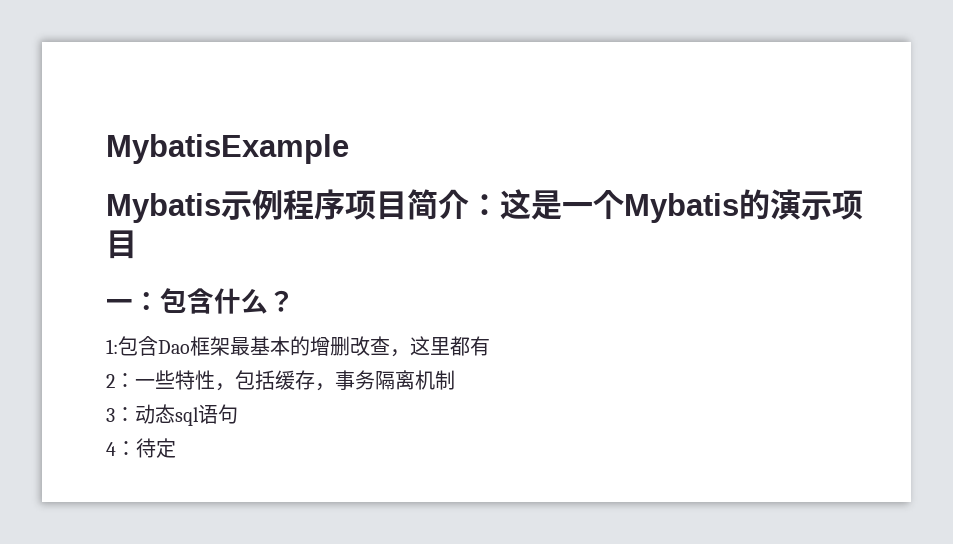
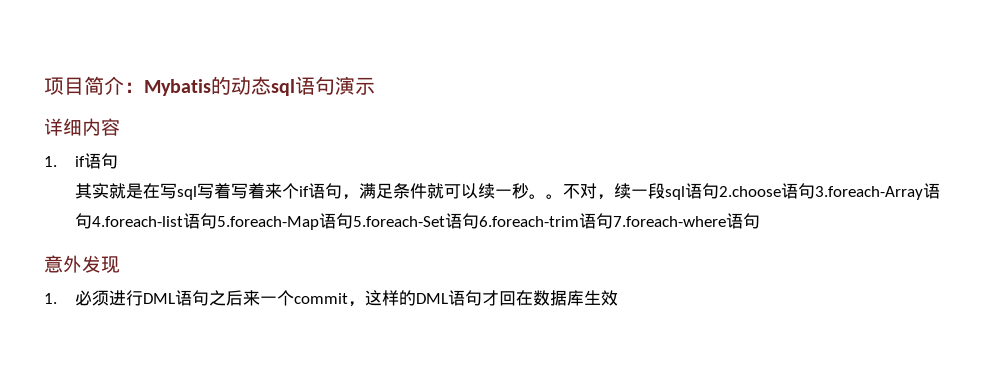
[106,134,349,164] [106,189,863,223] [106,230,137,259] [106,288,295,314] [106,336,490,357] [106,370,455,391] [106,404,238,426] [106,438,176,458] MybatisExample // Mybatis示例程序项目简介：这是一个Mybatis的演示项目 // 一：包含什么？ // 1:包含Dao框架最基本的增删改查，这里都有 // 2：一些特性，包括缓存，事务隔离机制 // 3：动态sql语句 // 4：待定 -> [44,76,375,96] [44,118,120,136] [44,153,119,169] [75,183,941,200] [75,213,761,230] [44,255,120,273] [44,290,619,307] 项目简介：Mybatis的动态sql语句演示 // 详细内容 // 1. if语句 // 其实就是在写sql写着写着来个if语句，满足条件就可以续一秒。。不对，续一段sql语句2.choose语句3.foreach-Array语句4.foreach-list语句5.foreach-Map语句5.foreach-Set语句6.foreach-trim语句7.foreach-where语句 // 意外发现 // 1.必须进行DML语句之后来一个commit，这样的DML语句才回在数据库生效

